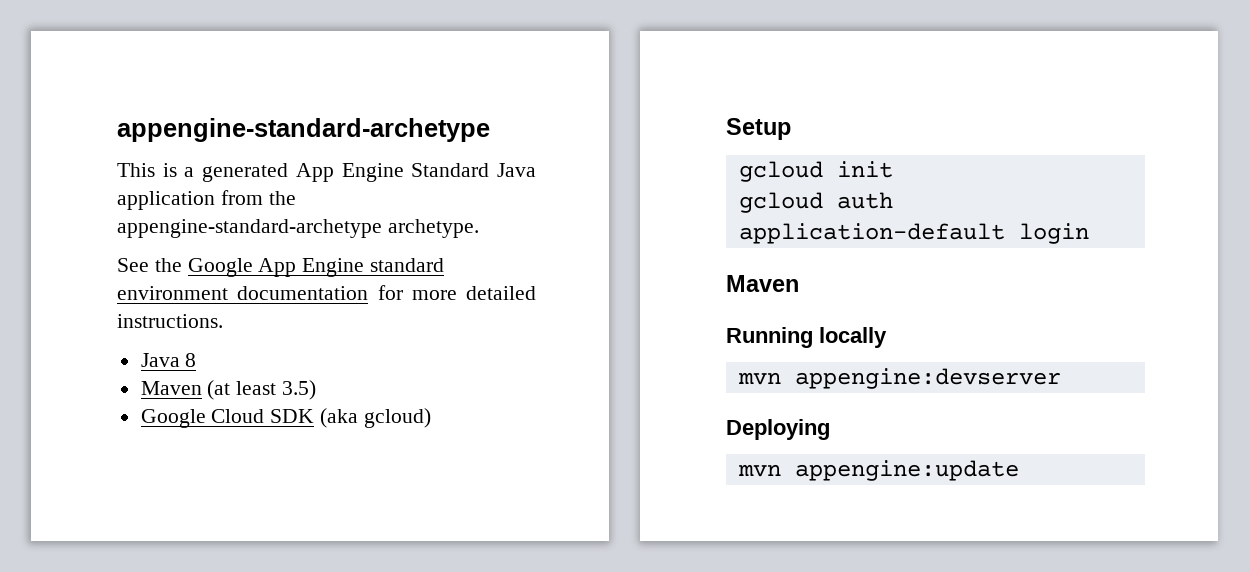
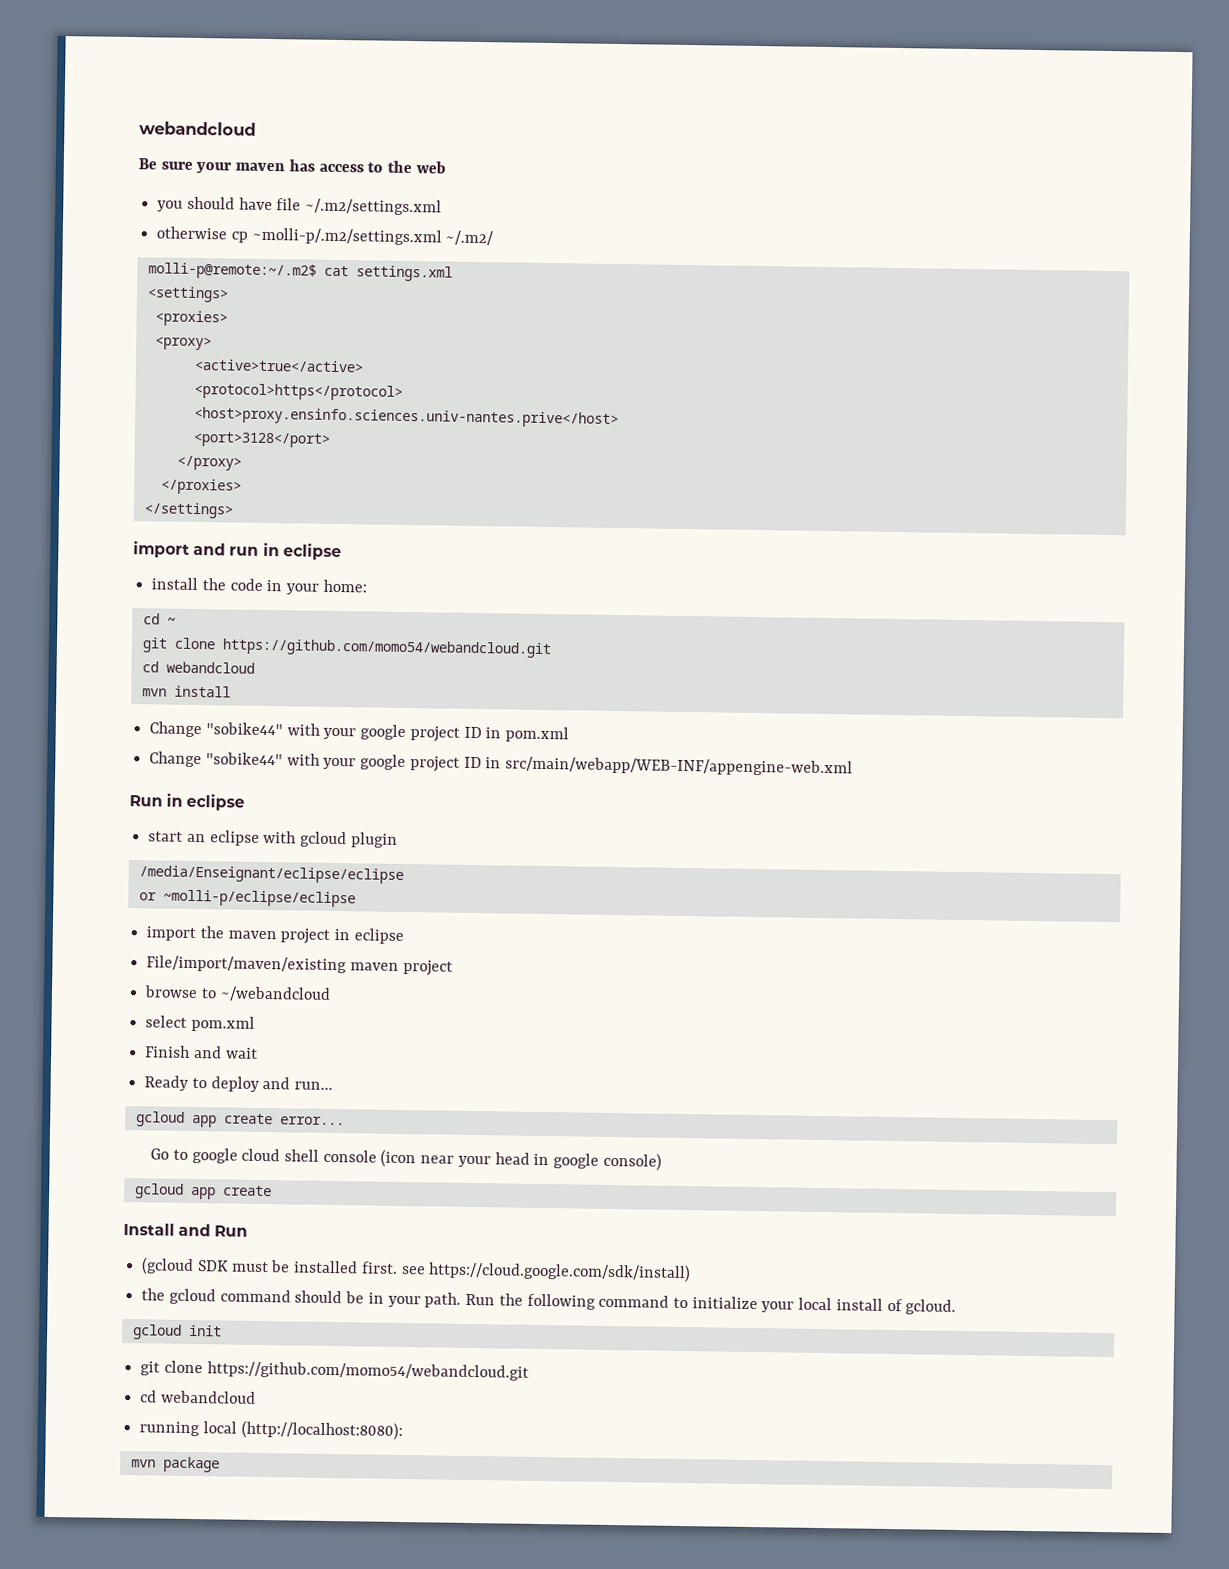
[117,118,490,142] [117,163,536,182] [117,190,296,210] [117,219,479,238] [117,258,445,277] [117,285,536,300] [117,314,223,328] [140,353,197,367] [140,380,317,400] [140,408,431,428] [726,118,791,140] [738,161,893,182] [738,192,893,213] [738,223,1089,244] [726,275,799,292] [726,327,887,348] [737,368,1061,389] [726,419,830,440] [737,460,1019,481] appengine-standard-archetype // This is a generated App Engine Standard Java application from the appengine-standard-archetype archetype. // See the Google App Engine standard environment documentation for more detailed instructions. // Java 8 // Maven (at least 3.5) // Google Cloud SDK (aka gcloud) // Setup // gcloud init // gcloud auth application-default login // Maven // Running locally // mvn appengine:devserver // Deploying // mvn appengine:update -> [139,121,256,136] [138,158,446,174] [157,196,443,216] [156,226,494,246] [147,262,453,282] [146,286,229,303] [154,310,228,327] [154,336,212,351] [193,358,364,373] [193,382,403,401] [193,406,619,429] [192,431,330,448] [176,455,242,471] [160,478,242,495] [143,502,233,519] [133,541,342,561] [151,577,367,595] [142,613,176,625] [141,637,552,659] [141,661,255,674] [141,685,231,698] [149,721,570,743] [149,751,854,777] [129,793,246,811] [148,830,398,848] [138,865,404,884] [138,889,356,908] [146,926,404,944] [146,955,453,976] [144,985,331,1002] [145,1015,255,1032] [145,1045,258,1059] [144,1075,334,1092] [135,1111,345,1128] [150,1147,662,1171] [134,1183,272,1200] [123,1223,249,1237] [141,1257,692,1283] [141,1288,957,1315] [132,1324,222,1340] [140,1360,529,1381] [140,1390,256,1404] [139,1420,403,1441] [130,1456,220,1473] webandcloud // Be sure your maven has access to the web // you should have file ~/.m2/settings.xml // otherwise cp ~molli-p/.m2/settings.xml ~/.m2/ // molli-p@remote:~/.m2$ cat settings.xml // <settings> // <proxies> // <proxy> // <active>true</active> // <protocol>https</protocol> // <host>proxy.ensinfo.sciences.univ-nantes.prive</host> // <port>3128</port> // </proxy> // </proxies> // </settings> // import and run in eclipse // install the code in your home: // cd ~ // git clone https://github.com/momo54/webandcloud.git // cd webandcloud // mvn install // Change "sobike44" with your google project ID in pom.xml // Change "sobike44" with your google project ID in src/main/webapp/WEB-INF/appengine-web.xml // Run in eclipse // start an eclipse with gcloud plugin // /media/Enseignant/eclipse/eclipse // or ~molli-p/eclipse/eclipse // import the maven project in eclipse // File/import/maven/existing maven project // browse to ~/webandcloud // select pom.xml // Finish and wait // Ready to deploy and run... // gcloud app create error... // Go to google cloud shell console (icon near your head in google console) // gcloud app create // Install and Run // (gcloud SDK must be installed first. see https://cloud.google.com/sdk/install) // the gcloud command should be in your path. Run the following command to initialize your local install of gcloud. // gcloud init // git clone https://github.com/momo54/webandcloud.git // cd webandcloud // running local (http://localhost:8080): // mvn package

